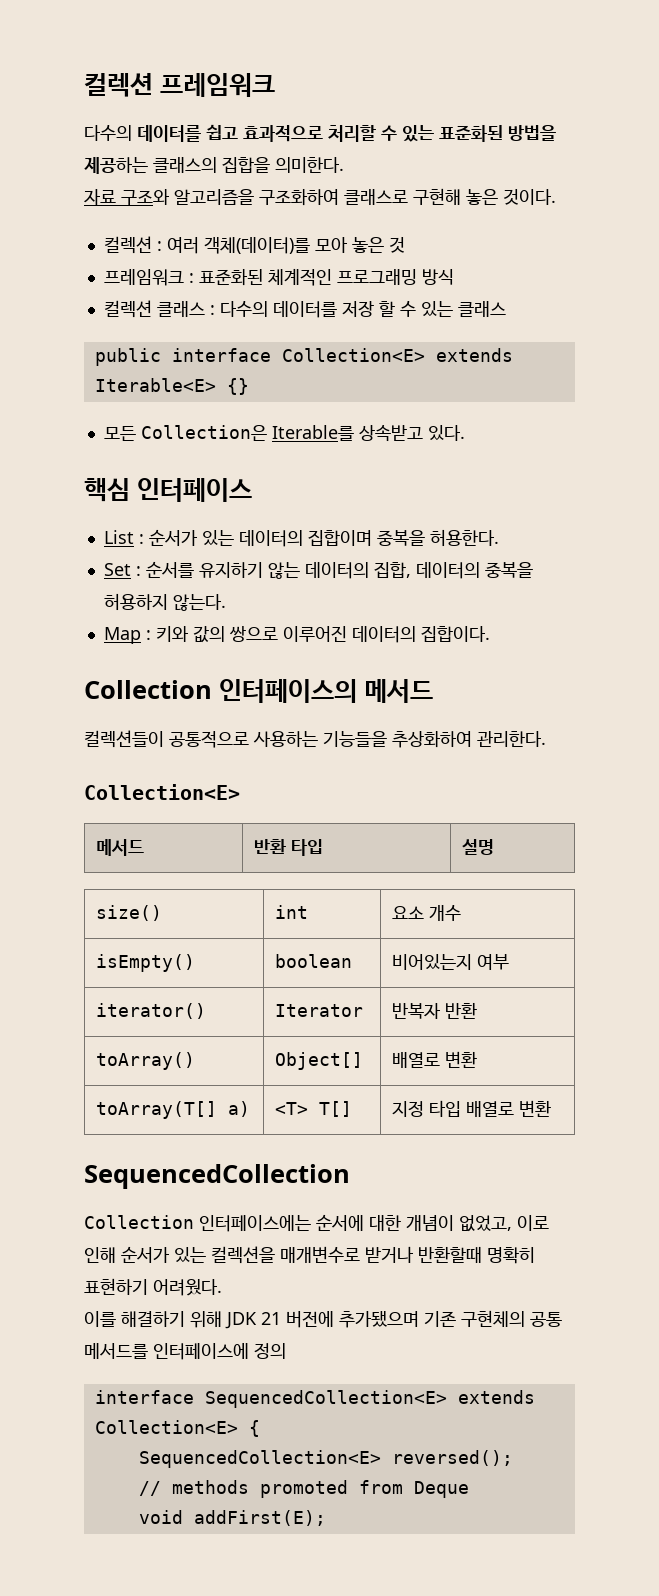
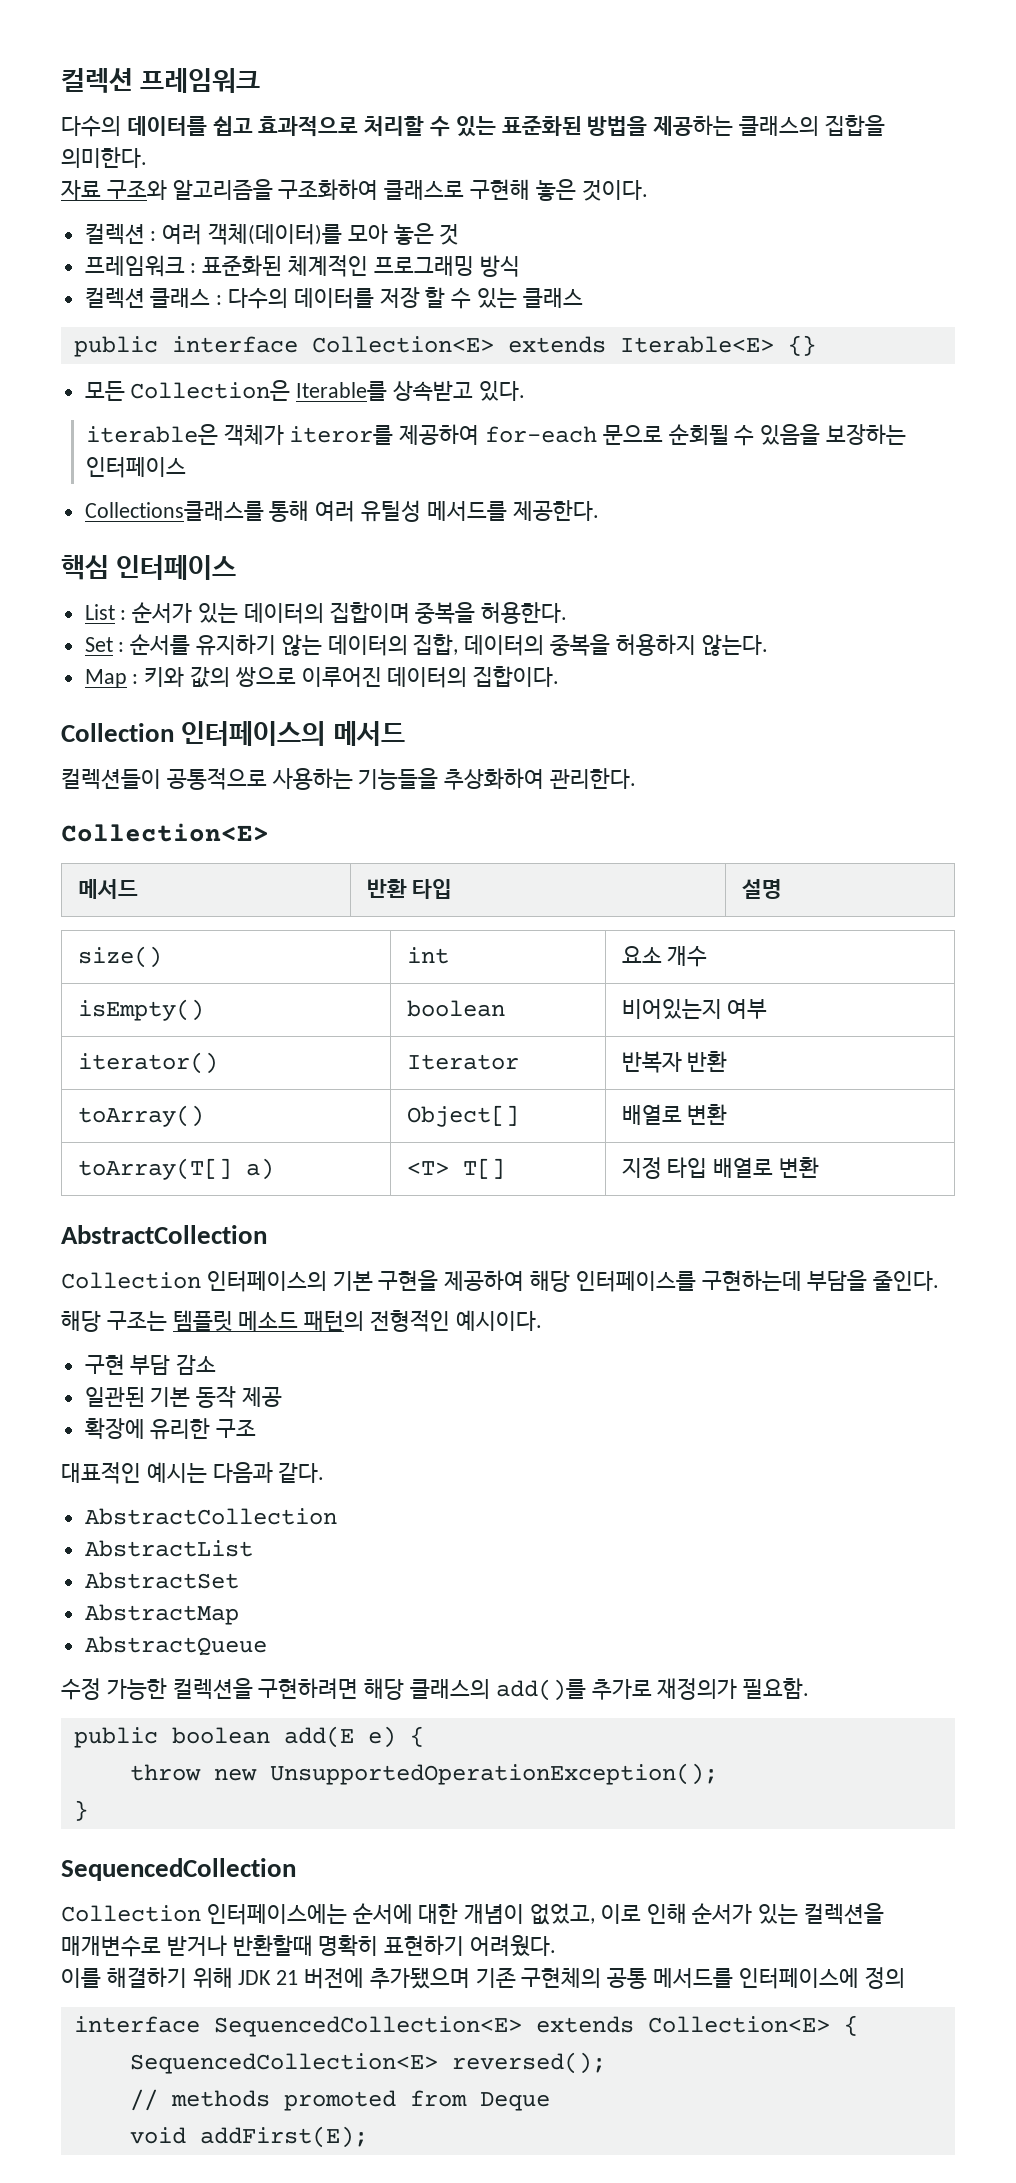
(465, 433) none -> [85,424,907,446] [85,456,186,478] [84,500,599,522] // iterable은 객체가 iteror를 제공하여 for-each 문으로 순회될 수 있음을 보장하는 인터페이스 // Collections클래스를 통해 여러 유틸성 메서드를 제공한다.
(552, 1108) none -> [61,1225,267,1244] [61,1270,940,1292] [61,1310,542,1332] [84,1354,217,1375] [84,1386,283,1408] [84,1418,257,1440] [61,1462,325,1484] [84,1508,337,1525] [84,1540,253,1557] [84,1572,239,1589] [84,1604,239,1625] [84,1636,267,1656] [61,1678,810,1701] [73,1726,424,1748] [129,1763,718,1785] [73,1800,88,1821] // AbstractCollection // Collection 인터페이스의 기본 구현을 제공하여 해당 인터페이스를 구현하는데 부담을 줄인다. // 해당 구조는 템플릿 메소드 패턴의 전형적인 예시이다. // 구현 부담 감소 // 일관된 기본 동작 제공 // 확장에 유리한 구조 // 대표적인 예시는 다음과 같다. // AbstractCollection // AbstractList // AbstractSet // AbstractMap // AbstractQueue // 수정 가능한 컬렉션을 구현하려면 해당 클래스의 add()를 추가로 재정의가 필요함. // public boolean add(E e) { // throw new UnsupportedOperationException(); // }

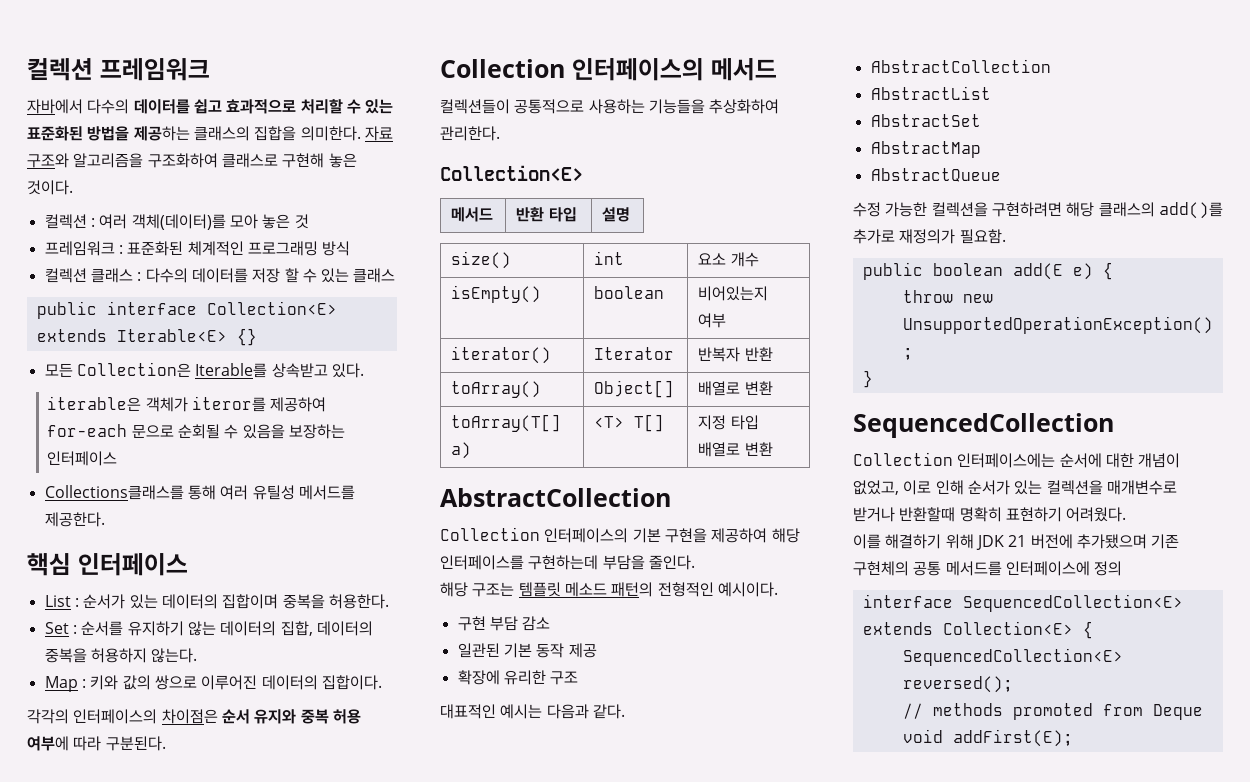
(261, 80) none -> [27,99,83,114] 자바에서
(147, 157) // -> (361, 133) none
(560, 676) none -> [27,709,361,724] [27,736,166,751] // 각각의 인터페이스의 차이점은 순서 유지와 중복 허용 여부에 따라 구분된다.

